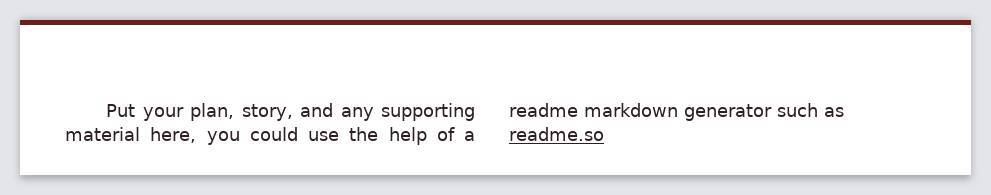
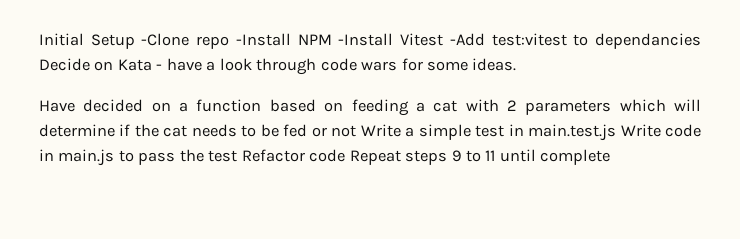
[106,103,475,121] [65,127,475,145] [509,103,844,121] [509,127,604,141] Put your plan, story, and any supporting material here, you could use the help of a readme markdown generator such as readme.so -> [39,33,702,49] [39,58,517,75] [39,99,701,116] [39,124,702,141] [39,149,611,166] Initial Setup -Clone repo -Install NPM -Install Vitest -Add test:vitest to dependancies Decide on Kata - have a look through code wars for some ideas. // Have decided on a function based on feeding a cat with 2 parameters which will determine if the cat needs to be fed or not Write a simple test in main.test.js Write code in main.js to pass the test Refactor code Repeat steps 9 to 11 until complete

